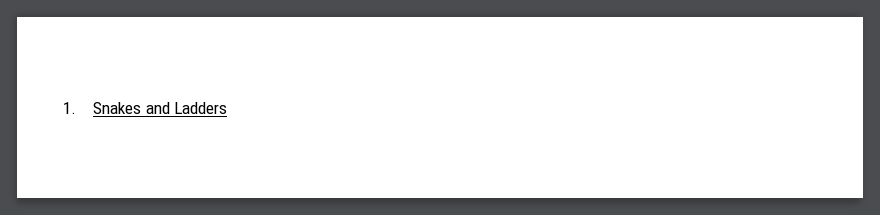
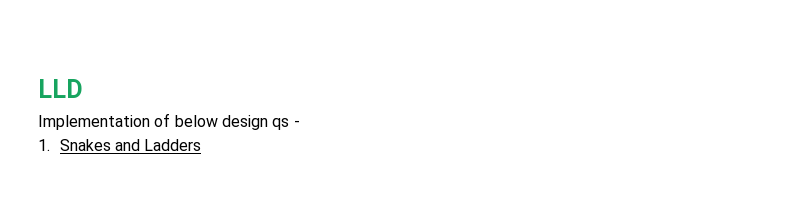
(63, 108) none -> [38,79,83,98] [38,113,300,130] LLD // Implementation of below design qs - //

